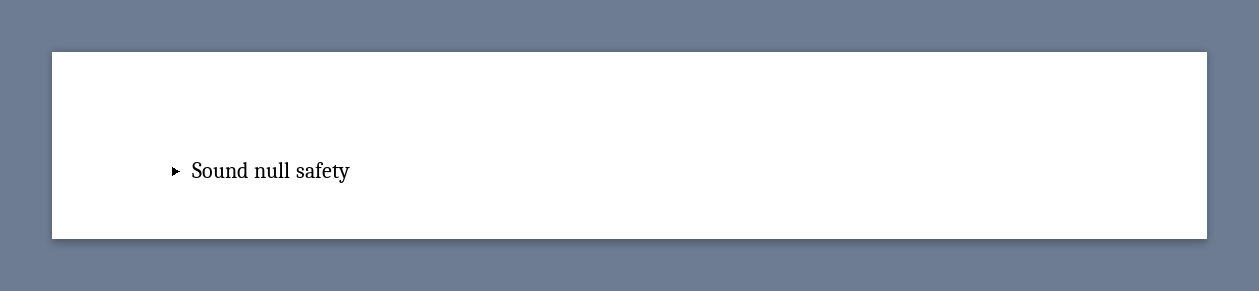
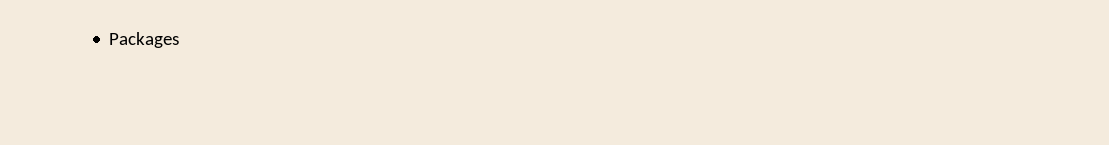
[192,162,351,183] Sound null safety -> [109,32,180,48] Packages

